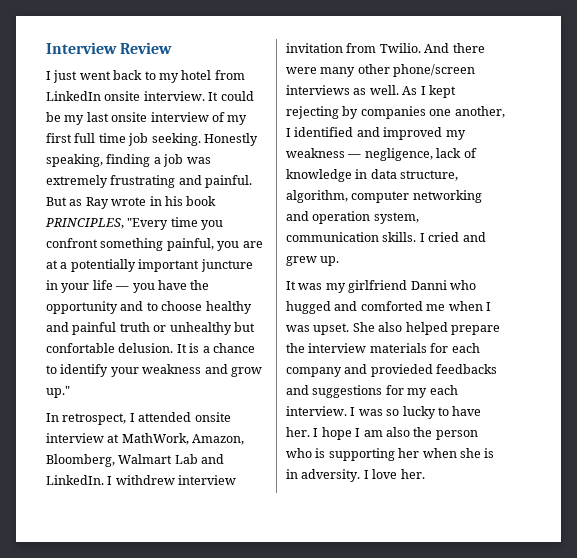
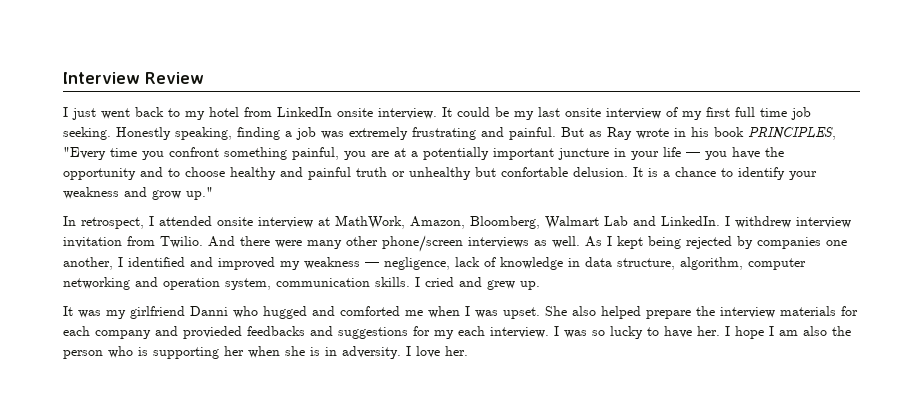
[286,106,339,119] rejecting -> [648,236,732,249] being rejected

